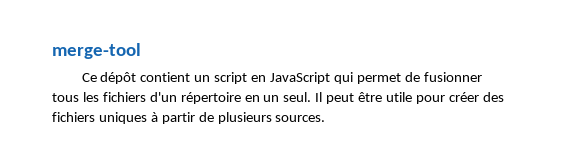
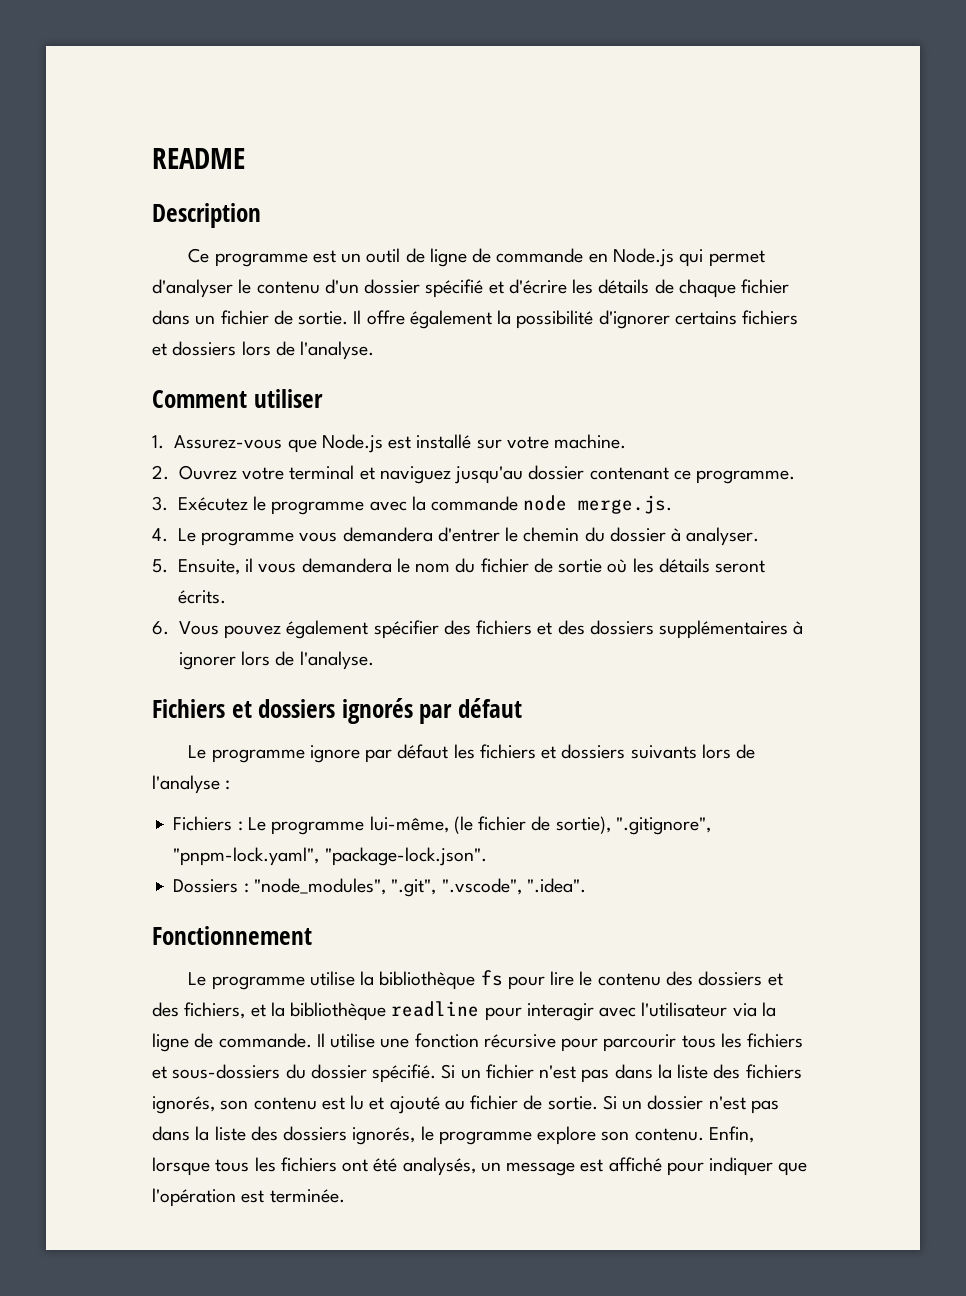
[52,43,141,59] merge-tool -> [152,148,245,169] [152,203,261,228] README // Description
[100,72,482,84] [52,92,504,104] [52,112,326,124] dépôt contient un script en JavaScript qui permet de fusionner tous les fichiers d'un répertoire en un seul. Il peut être utile pour créer des fichiers uniques à partir de plusieurs sources. -> [214,248,765,267] [152,279,790,298] [152,310,799,329] [152,341,375,360] [152,389,323,408] [152,434,627,453] [152,465,796,484] [152,495,673,515] [152,527,760,546] [152,558,766,575] [177,590,226,604] [152,620,804,639] [178,651,374,670] [152,698,523,724] [188,744,756,763] [152,775,231,794] [173,816,711,835] [173,847,487,866] [173,878,586,897] [152,926,312,945] [188,970,783,990] [152,1001,776,1021] [152,1033,804,1052] [152,1064,802,1083] [152,1095,779,1114] [152,1126,754,1145] [152,1157,808,1176] [152,1188,345,1207] programme est un outil de ligne de commande en Node.js qui permet d'analyser le contenu d'un dossier spécifié et d'écrire les détails de chaque fichier dans un fichier de sortie. Il offre également la possibilité d'ignorer certains fichiers et dossiers lors de l'analyse. // Comment utiliser // 1. Assurez-vous que Node.js est installé sur votre machine. // 2. Ouvrez votre terminal et naviguez jusqu'au dossier contenant ce programme. // 3. Exécutez le programme avec la commande node merge.js. // 4. Le programme vous demandera d'entrer le chemin du dossier à analyser. // 5. Ensuite, il vous demandera le nom du fichier de sortie où les détails seront écrits. // 6. Vous pouvez également spécifier des fichiers et des dossiers supplémentaires à ignorer lors de l'analyse. // Fichiers et dossiers ignorés par défaut // Le programme ignore par défaut les fichiers et dossiers suivants lors de l'analyse : // Fichiers : Le programme lui-même, (le fichier de sortie), ".gitignore", "pnpm-lock.yaml", "package-lock.json". // Dossiers : "node_modules", ".git", ".vscode", ".idea". // Fonctionnement // Le programme utilise la bibliothèque fs pour lire le contenu des dossiers et des fichiers, et la bibliothèque readline pour interagir avec l'utilisateur via la ligne de commande. Il utilise une fonction récursive pour parcourir tous les fichiers et sous-dossiers du dossier spécifié. Si un fichier n'est pas dans la liste des fichiers ignorés, son contenu est lu et ajouté au fichier de sortie. Si un dossier n'est pas dans la liste des dossiers ignorés, le programme explore son contenu. Enfin, lorsque tous les fichiers ont été analysés, un message est affiché pour indiquer que l'opération est terminée.

